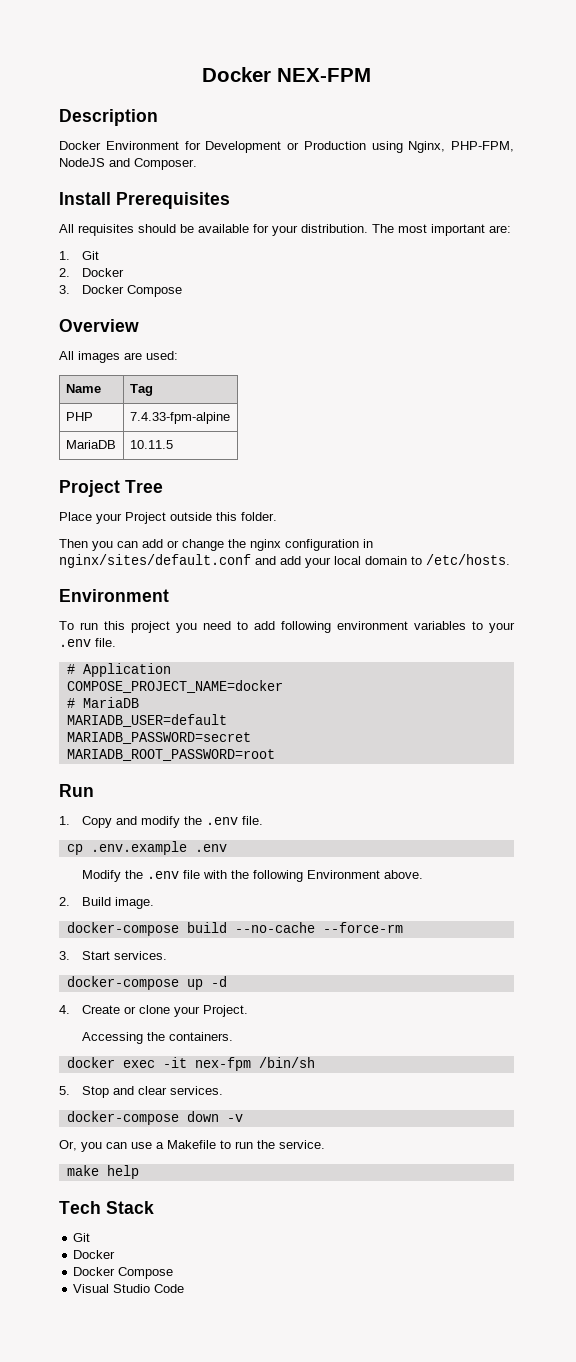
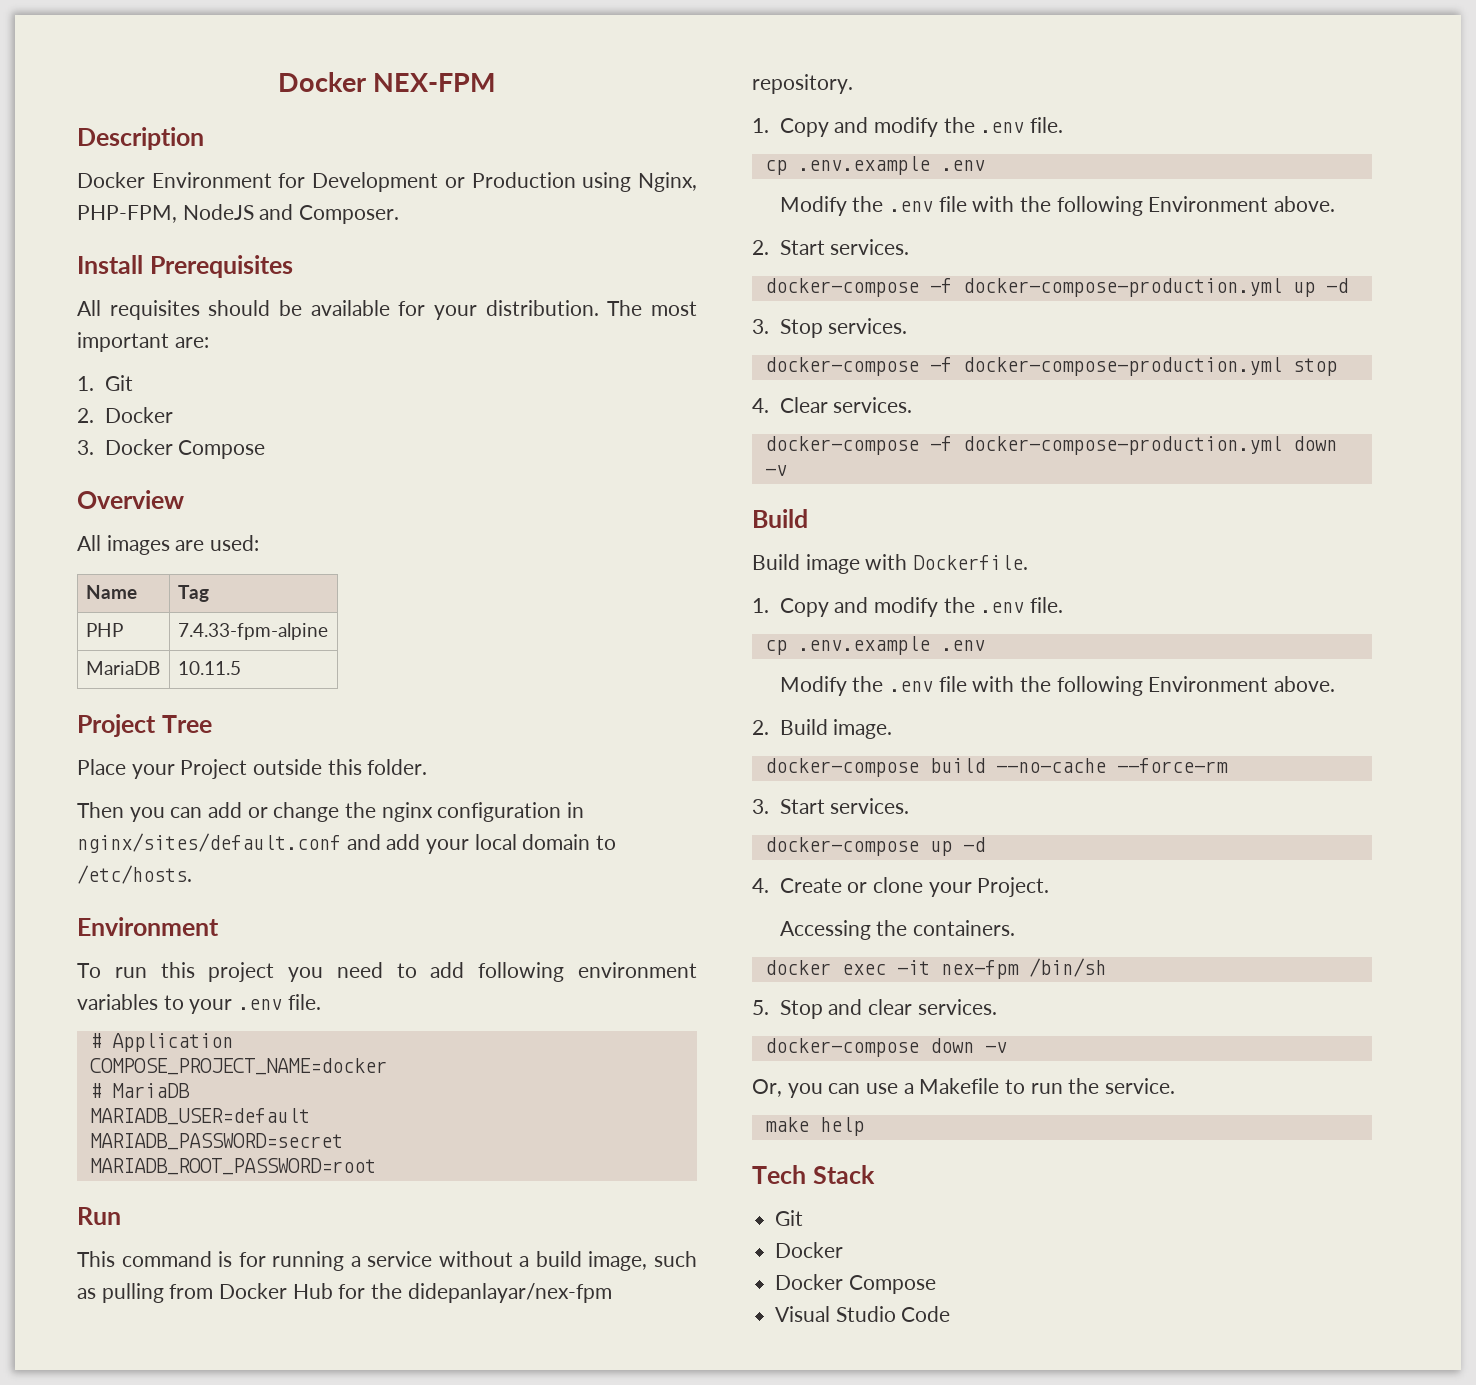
(94, 790) none -> [77,1251,697,1271] [77,1283,612,1303] [752,74,853,94] [752,117,1064,137] [764,156,985,175] [779,196,1336,216] [752,239,910,255] [764,278,1348,297] [752,318,908,338] [764,357,1337,376] [752,397,913,413] [764,436,1337,455] [764,465,787,476] [752,509,808,528] [752,554,1029,574] // This command is for running a service without a build image, such as pulling from Docker Hub for the didepanlayar/nex-fpm repository. // 1. Copy and modify the .env file. // cp .env.example .env // Modify the .env file with the following Environment above. // 2. Start services. // docker-compose -f docker-compose-production.yml up -d // 3. Stop services. // docker-compose -f docker-compose-production.yml stop // 4. Clear services. // docker-compose -f docker-compose-production.yml down -v // Build // Build image with Dockerfile.

